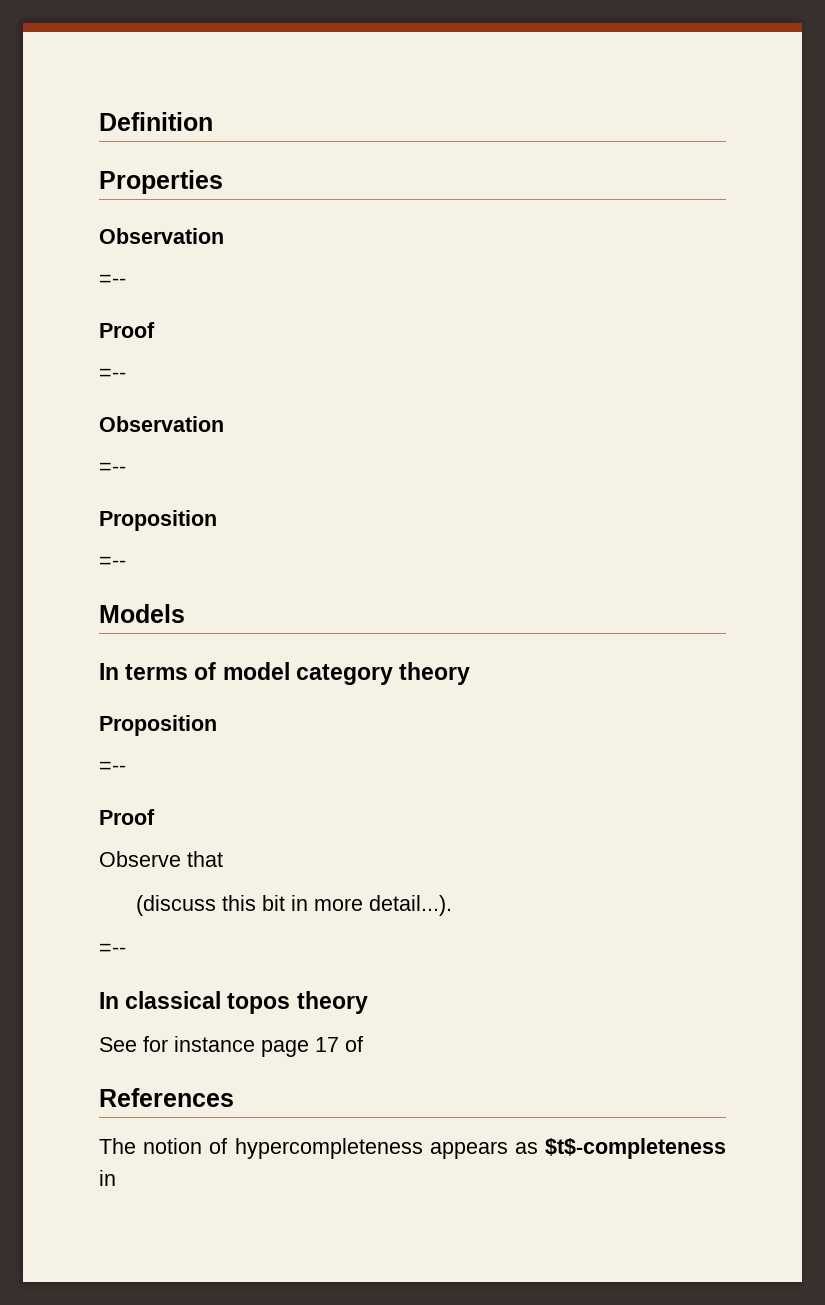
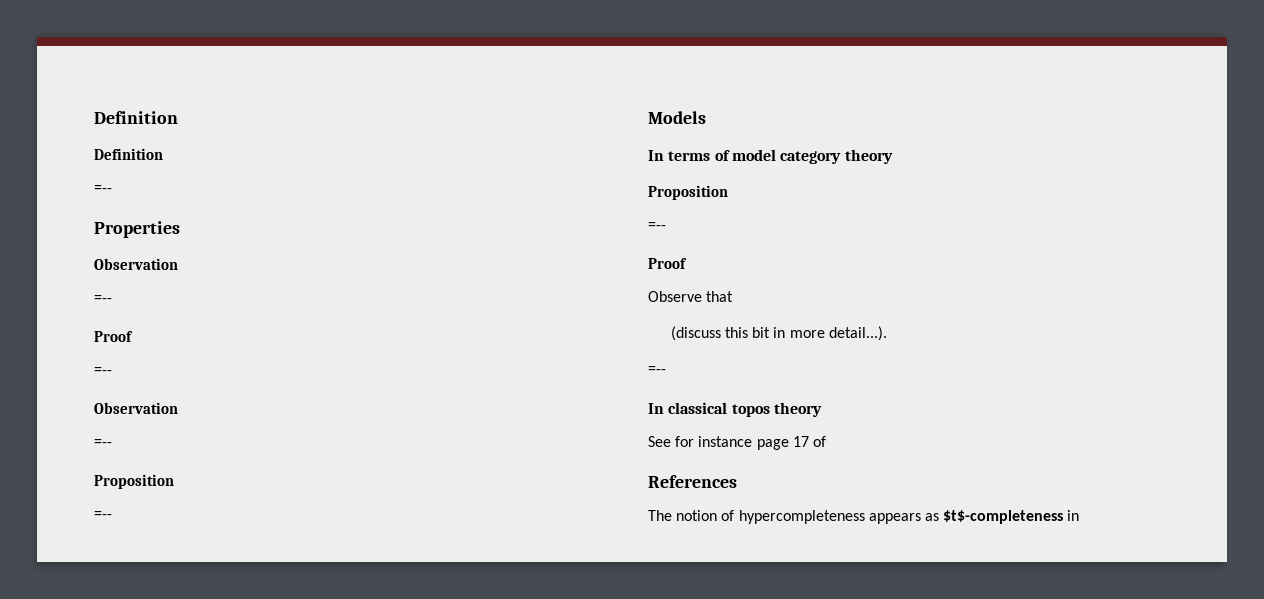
[99,112,213,131] Definition -> [94,111,178,124] [94,148,163,160] [94,185,112,193] Definition // Definition // =--

